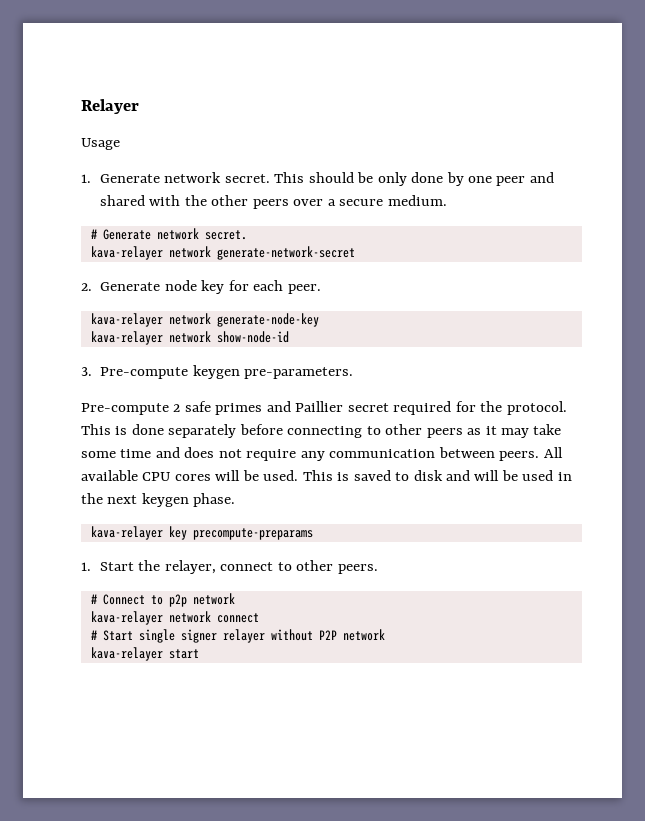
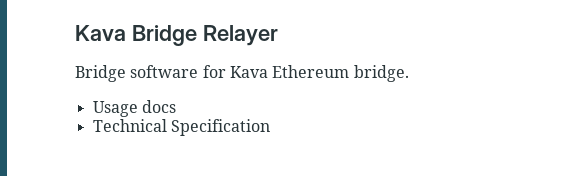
(81, 106) none -> [75,25,197,46] Kava Bridge
[81,138,120,150] [81,172,554,186] [99,195,447,209] [90,228,247,240] [90,246,355,260] [81,280,321,294] [90,313,319,327] [90,331,289,345] [81,365,354,379] [81,401,567,415] [81,424,562,438] [81,447,563,461] [81,470,572,481] [81,493,236,507] [90,526,313,540] [81,560,378,574] [90,593,235,607] [90,611,259,625] [90,629,385,643] [90,647,199,661] Usage // 1. Generate network secret. This should be only done by one peer and shared with the other peers over a secure medium. // # Generate network secret. // kava-relayer network generate-network-secret // 2. Generate node key for each peer. // kava-relayer network generate-node-key // kava-relayer network show-node-id // 3. Pre-compute keygen pre-parameters. // Pre-compute 2 safe primes and Paillier secret required for the protocol. This is done separately before connecting to other peers as it may take some time and does not require any communication between peers. All available CPU cores will be used. This is saved to disk and will be used in the next keygen phase. // kava-relayer key precompute-preparams // 1. Start the relayer, connect to other peers. // # Connect to p2p network // kava-relayer network connect // # Start single signer relayer without P2P network // kava-relayer start -> [75,65,409,82] [92,100,176,117] [92,119,270,136] Bridge software for Kava Ethereum bridge. // Usage docs // Technical Specification

